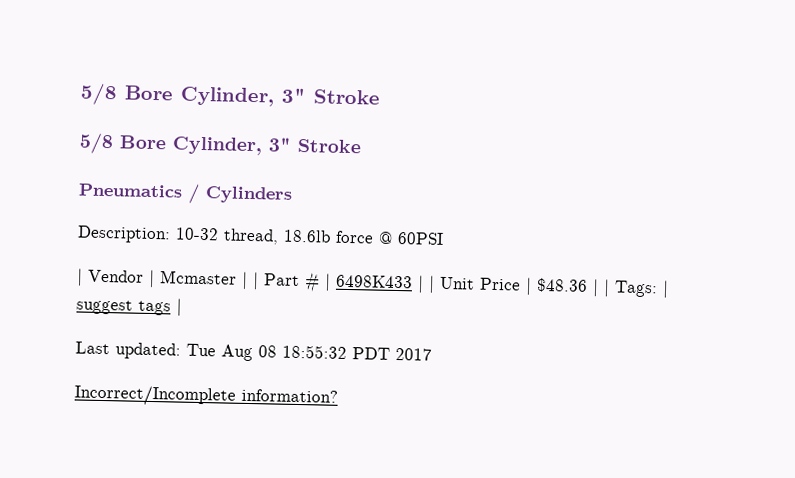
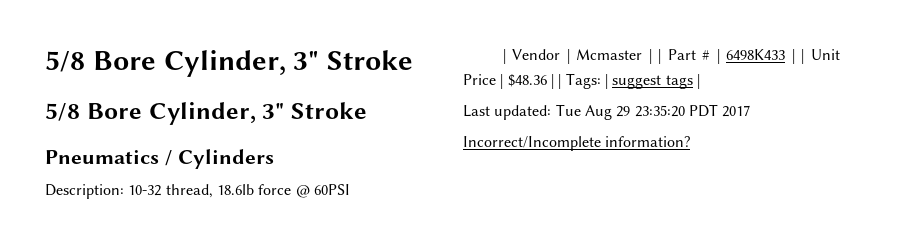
[258,344,347,359] 08 18:55:32 -> [616,105,685,117] 29 23:35:20

